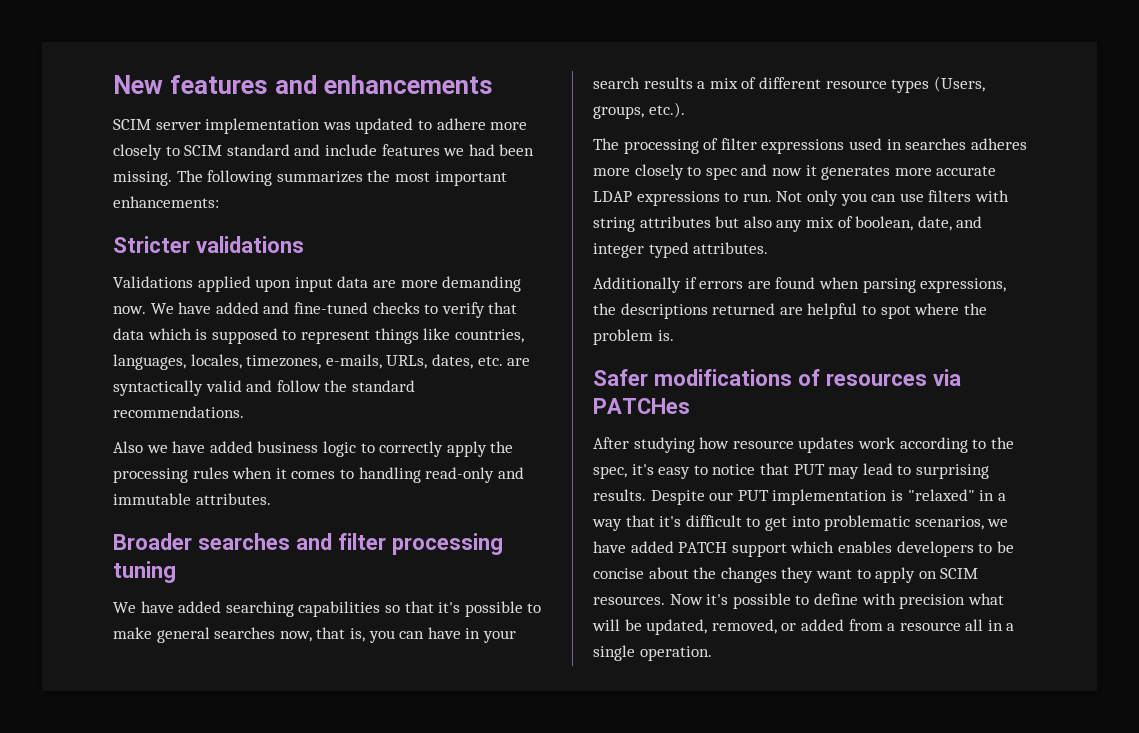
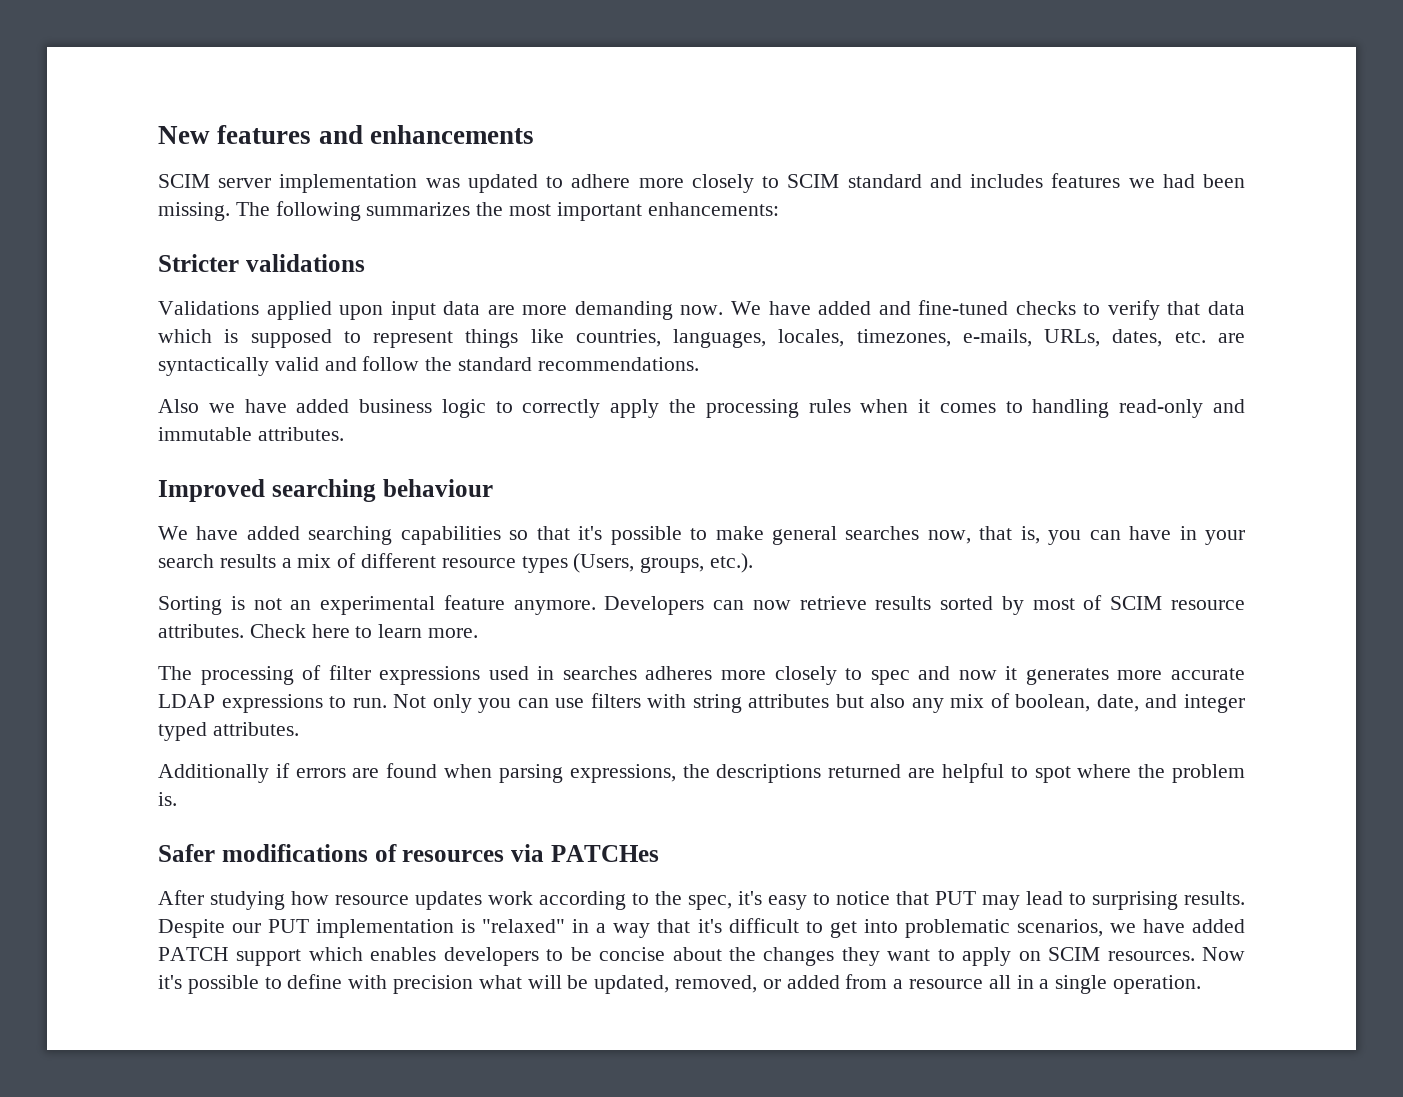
[324,144,377,156] include -> [970,174,1044,188] includes
[113,533,503,555] [113,561,176,583] Broader searches and filter processing tuning -> [158,479,493,502] Improved searching behaviour
(685, 110) none -> [158,595,1245,615] [158,624,479,638] // Sorting is not an experimental feature anymore. Developers can now retrieve results sorted by most of SCIM resource attributes. Check here to learn more.

